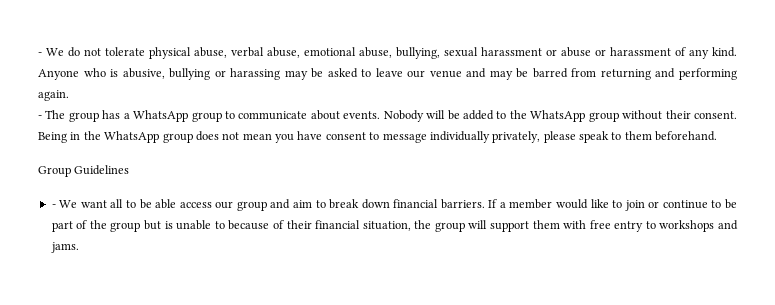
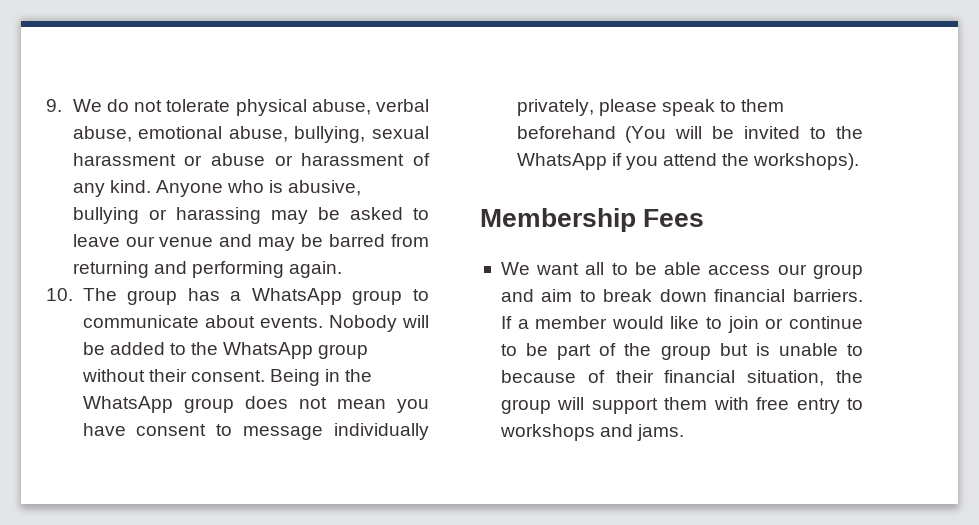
[38,52,42,56] - -> [46,99,62,112] 9.
[38,115,42,119] - -> [46,288,73,301] 10.
[655,131,718,141] [38,165,130,177] [51,204,56,208] beforehand. // Group Guidelines // - -> [516,126,863,143] [516,153,860,170] [480,208,705,232] beforehand (You will be invited to the WhatsApp if you attend the workshops). // Membership Fees //

